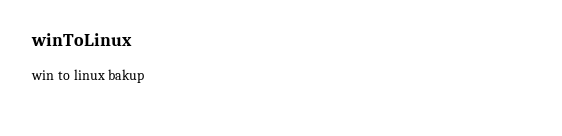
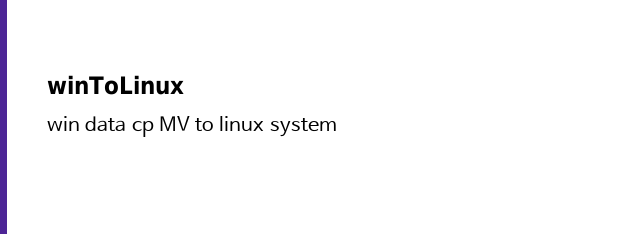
(54, 75) none -> [85,116,190,137] data cp MV
[108,69,145,83] bakup -> [269,118,337,137] system

